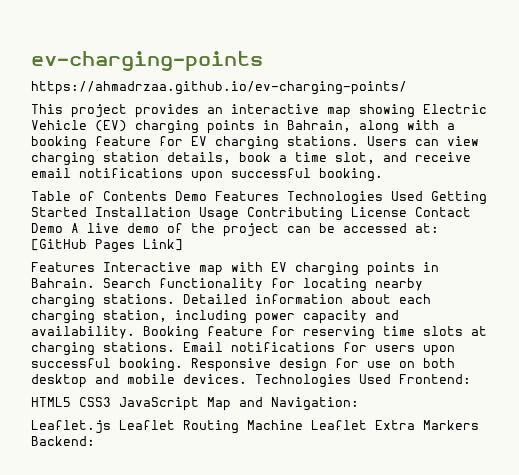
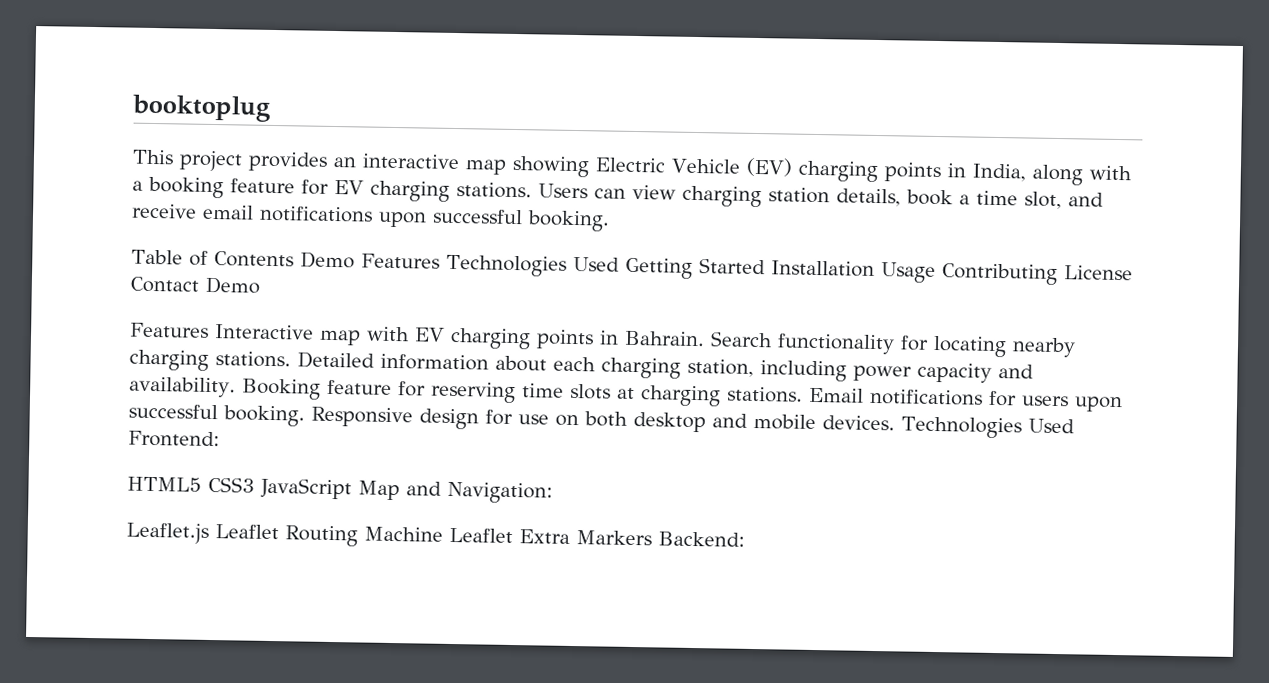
[31,51,263,71] [31,81,407,95] ev-charging-points // https://ahmadrzaa.github.io/ev-charging-points/ -> [132,94,272,122] booktoplug
[287,120,351,132] Bahrain, -> [971,163,1026,182] India,
[71,223,439,237] [31,239,183,253] A live demo of the project can be accessed at: [GitHub Pages Link] -> (261, 285) none

